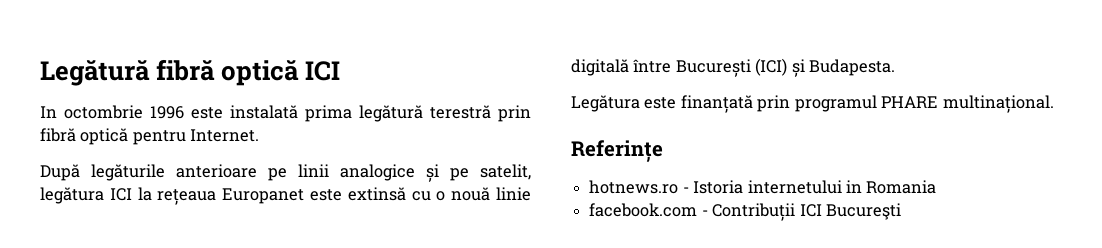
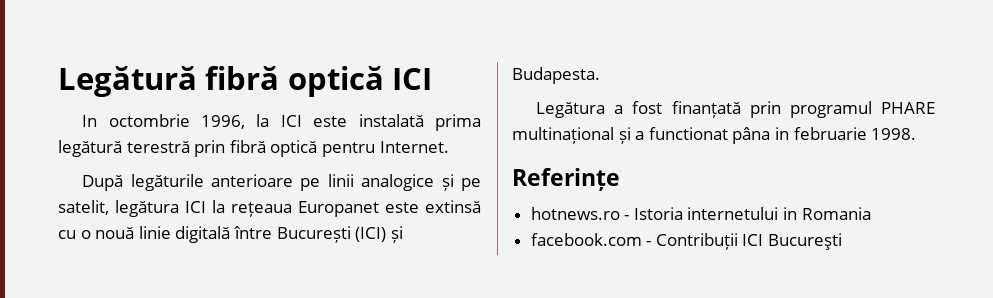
[150,106,184,119] 1996 -> [200,114,302,129] 1996, la ICI
[644,97,677,109] este -> [614,101,663,114] a fost
[942,95,1054,113] multinațional. -> [512,127,917,144] multinațional și a functionat pâna in februarie 1998.

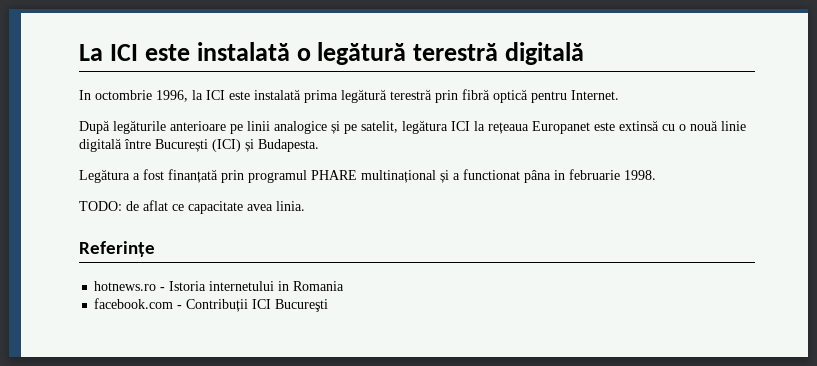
[58,66,433,97] Legătură fibră optică ICI -> [79,42,585,65] La ICI este instalată o legătură terestră digitală
(917, 134) none -> [79,200,305,214] // TODO: de aflat ce capacitate avea linia.

